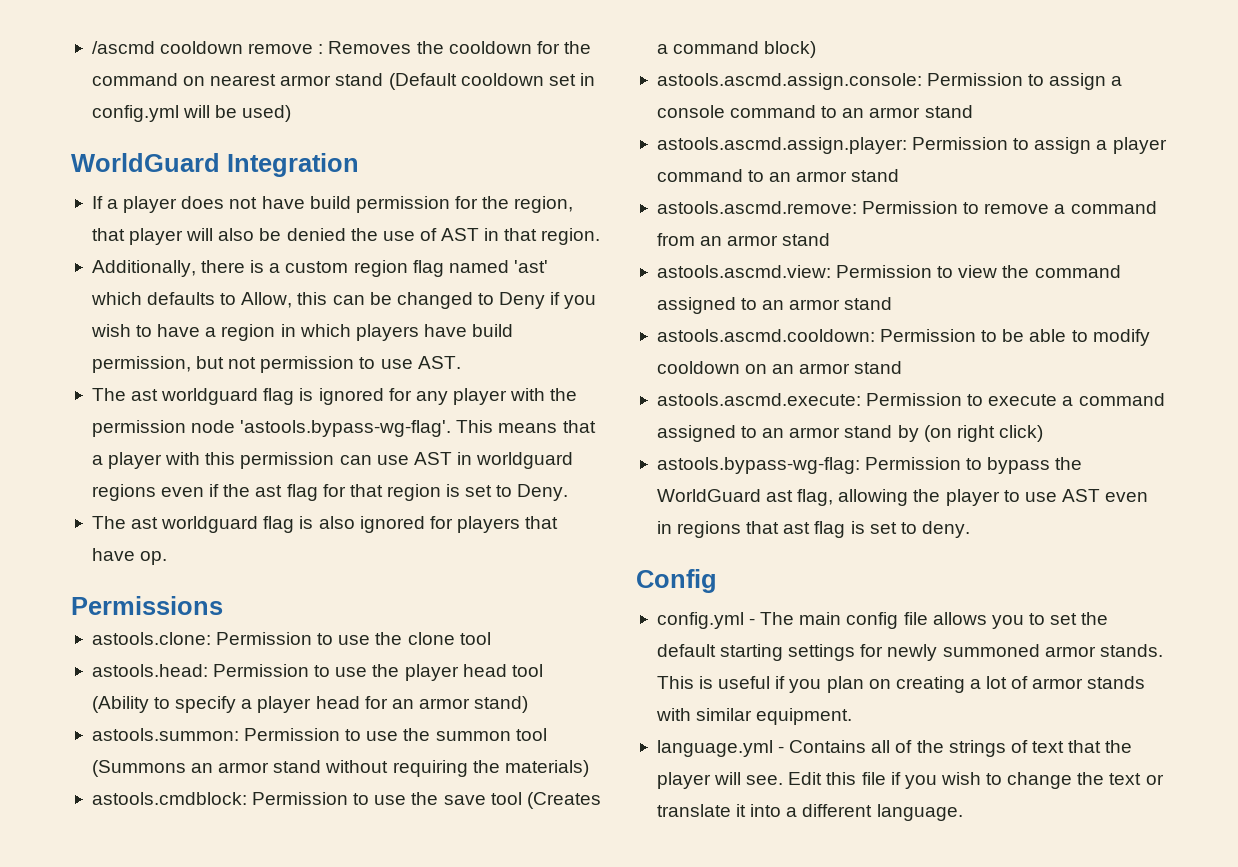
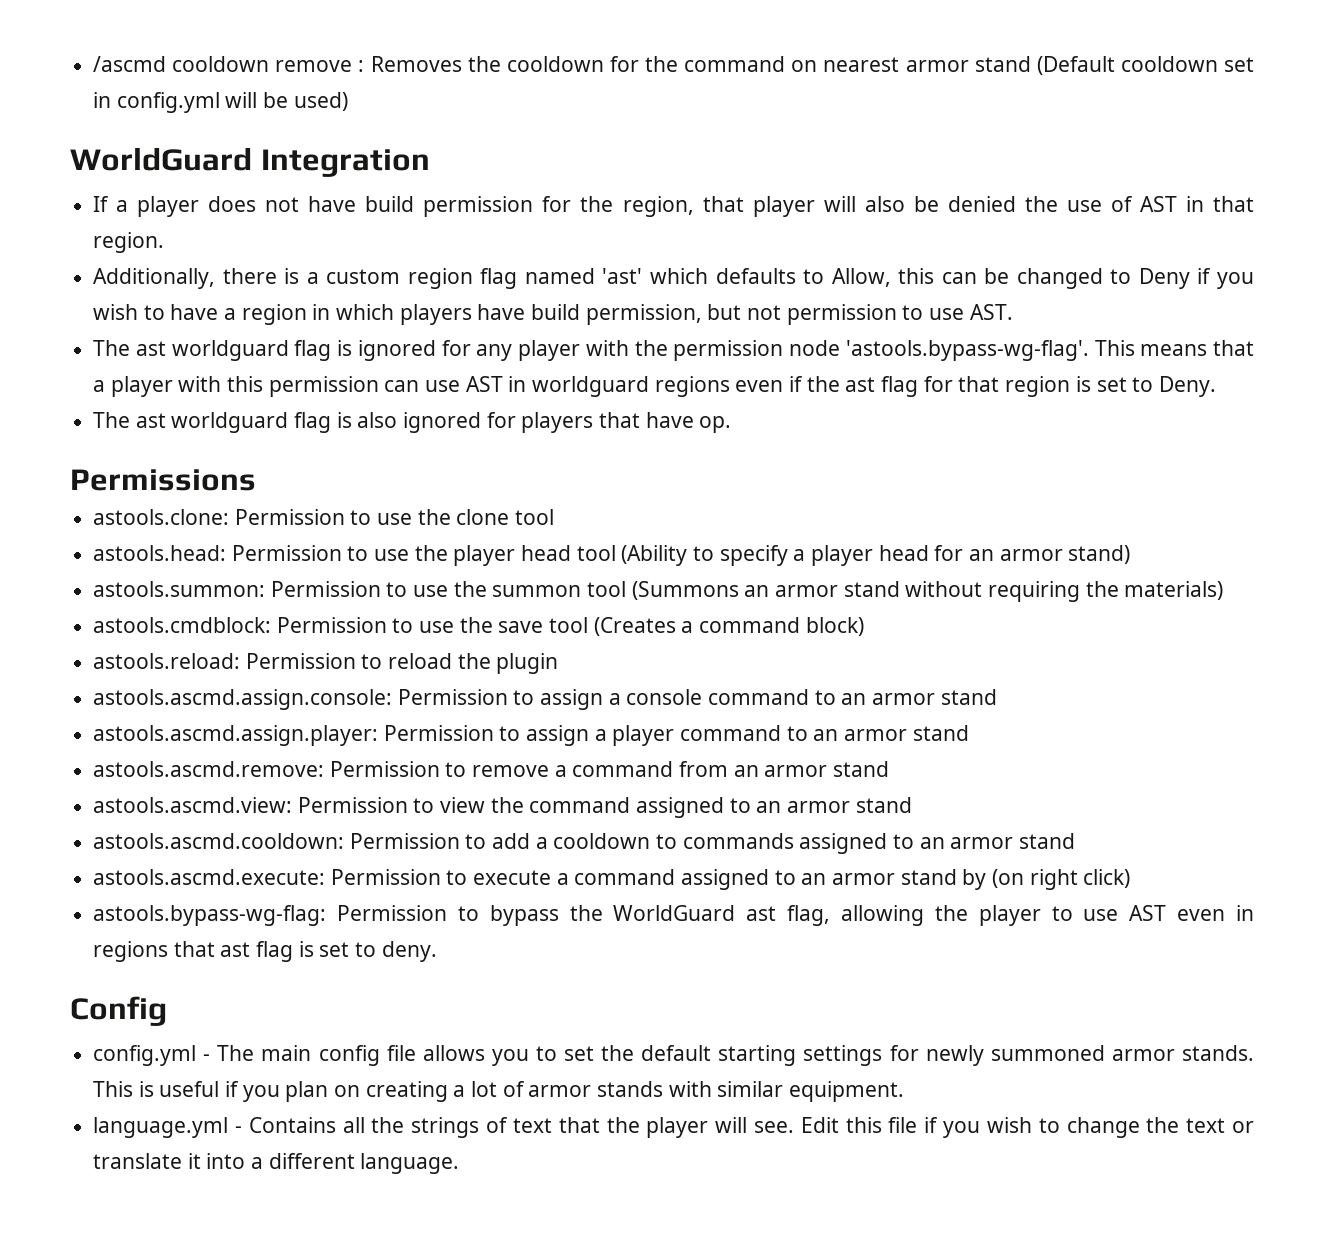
(817, 49) none -> [93,653,559,674] // astools.reload: Permission to reload the plugin
[1002,329,1150,346] [656,361,768,374] be able to modify cooldown on -> [492,833,915,854] add a cooldown to commands assigned to
[895,740,913,753] of -> (365, 1125) none

